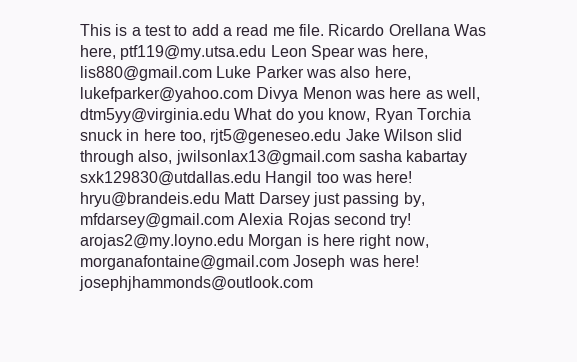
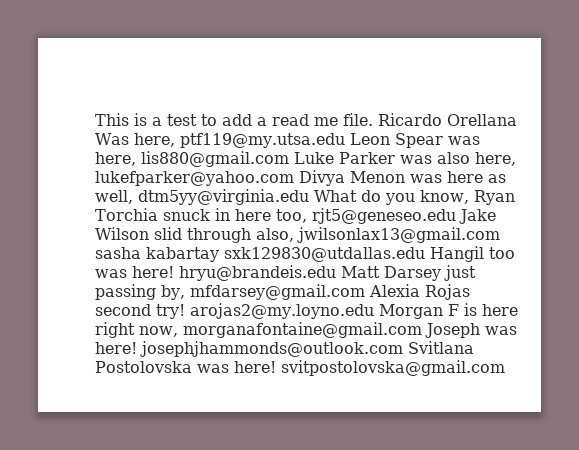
(303, 241) none -> [447,304,459,316] F
(313, 283) none -> [408,341,474,354] [95,360,505,376] Svitlana Postolovska was here! svitpostolovska@gmail.com

